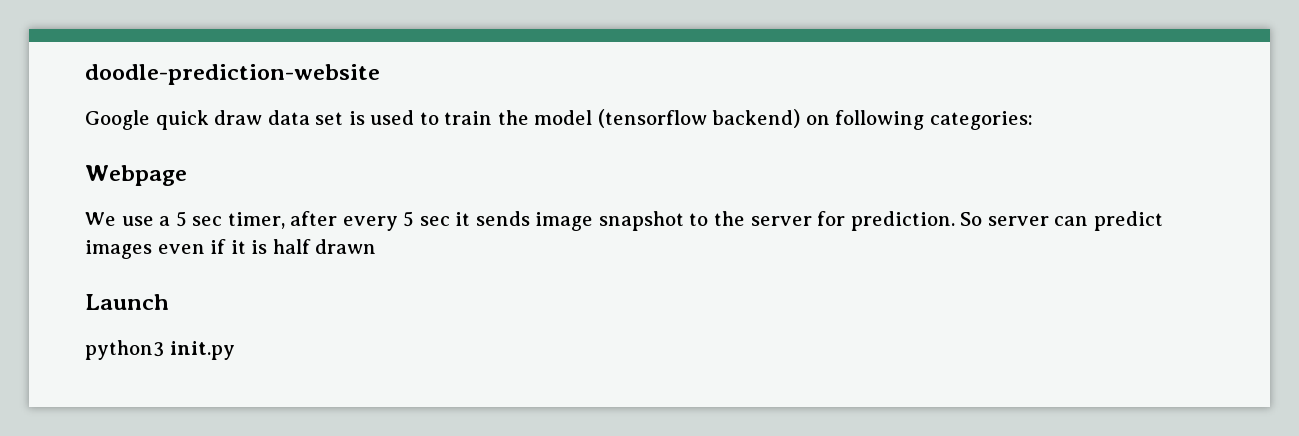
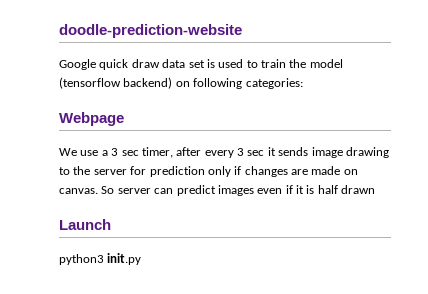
[175,211,187,227] 5 -> [111,148,119,156] 3
[403,211,415,227] 5 -> [237,148,244,156] 3
[598,211,684,231] snapshot -> [345,147,389,158] drawing
[850,211,955,231] prediction. -> [149,166,358,177] [59,188,98,194] prediction only if changes are made on canvas.

